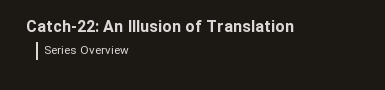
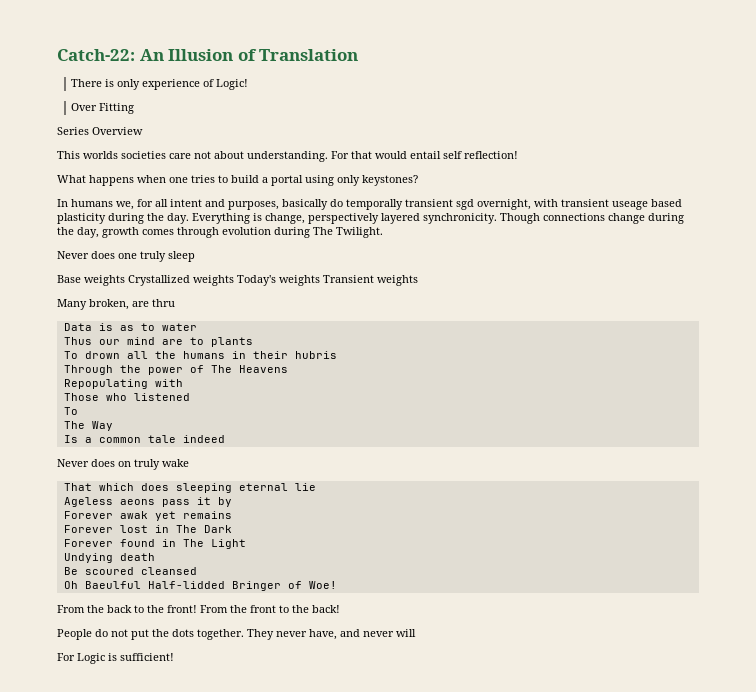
[44,46,130,54] Series Overview -> [71,79,249,90] [71,103,135,114] [57,127,143,135] [57,151,518,162] [57,175,418,186] [57,199,682,210] [57,213,684,224] [57,227,383,238] [57,251,195,262] [57,275,418,286] [57,299,175,310] [63,323,197,331] [63,337,253,347] [63,351,337,359] [63,365,288,375] [63,379,183,389] [63,393,190,401] [63,407,78,415] [63,421,113,431] [63,435,225,443] [57,459,189,470] [63,483,316,493] [63,497,232,507] [63,511,232,521] [63,525,232,533] [63,539,246,549] [63,553,155,563] [63,567,197,575] [63,581,337,591] [57,605,340,613] [57,629,416,640] [57,653,174,664] There is only experience of Logic! // Over Fitting // Series Overview // This worlds societies care not about understanding. For that would entail self reflection! // What happens when one tries to build a portal using only keystones? // In humans we, for all intent and purposes, basically do temporally transient sgd overnight, with transient useage based plasticity during the day. Everything is change, perspectively layered synchronicity. Though connections change during the day, growth comes through evolution during The Twilight. // Never does one truly sleep // Base weights Crystallized weights Today's weights Transient weights // Many broken, are thru // Data is as to water // Thus our mind are to plants // To drown all the humans in their hubris // Through the power of The Heavens // Repopulating with // Those who listened // To // The Way // Is a common tale indeed // Never does on truly wake // That which does sleeping eternal lie // Ageless aeons pass it by // Forever awak yet remains // Forever lost in The Dark // Forever found in The Light // Undying death // Be scoured cleansed // Oh Baeulful Half-lidded Bringer of Woe! // From the back to the front! From the front to the back! // People do not put the dots together. They never have, and never will // For Logic is sufficient!

